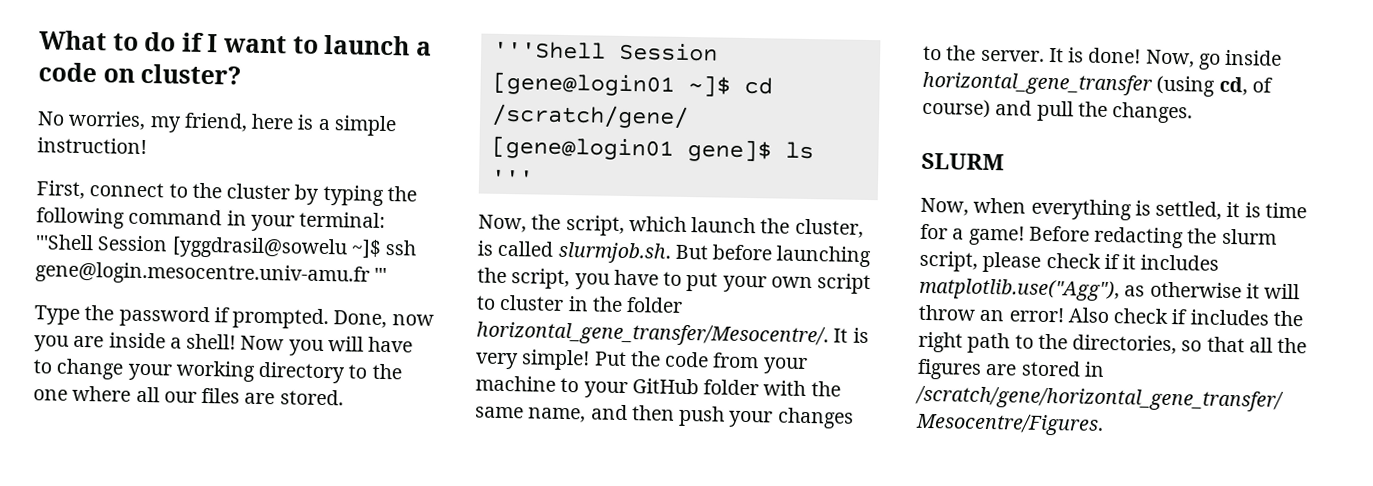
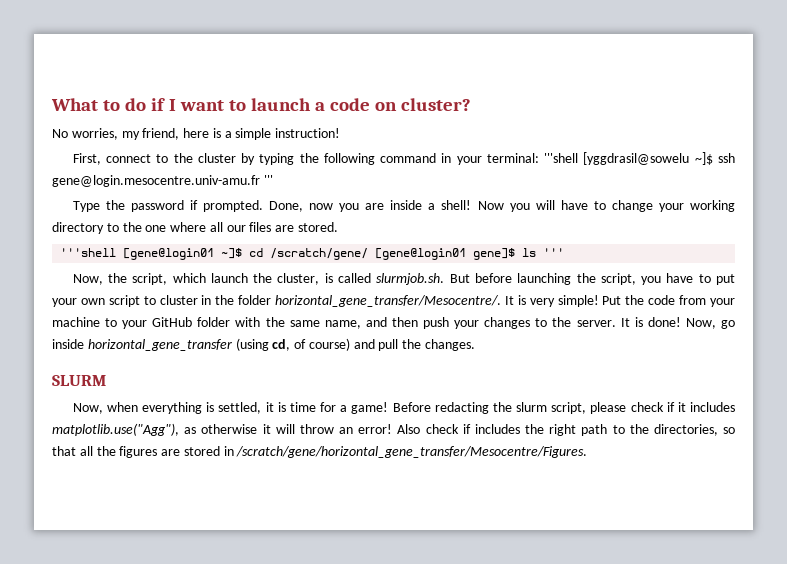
[35,234,169,252] '''Shell Session -> [544,153,579,163] '''shell
[492,40,718,62] '''Shell Session -> [60,248,117,257] '''shell

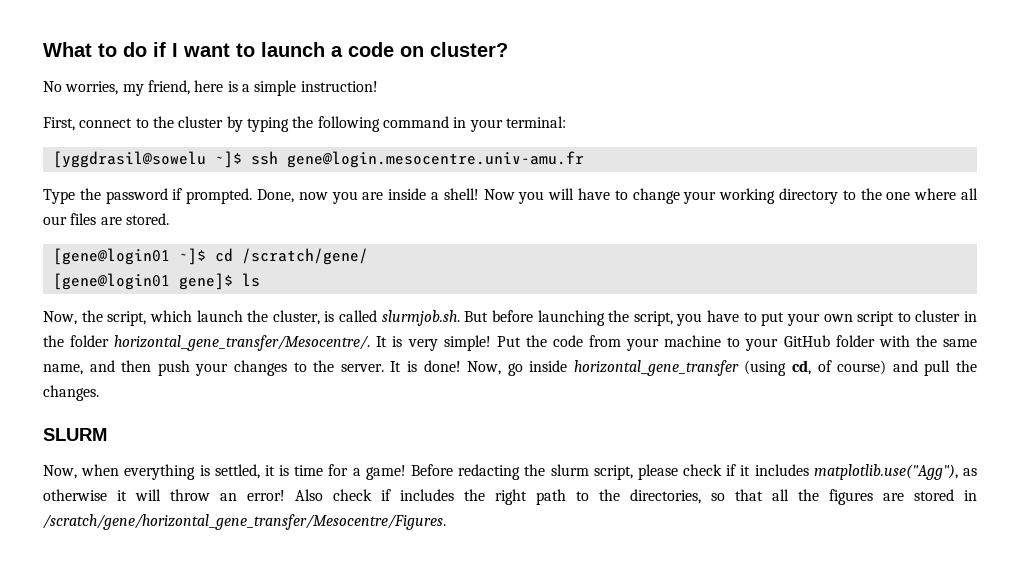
[544,153,579,163] '''shell -> (566, 122) //
[263,175,273,185] ''' -> (584, 159) none
[60,248,117,257] '''shell -> (169, 219) none
(369, 254) none -> (368, 256) //
[543,248,565,257] ''' -> (260, 280) none

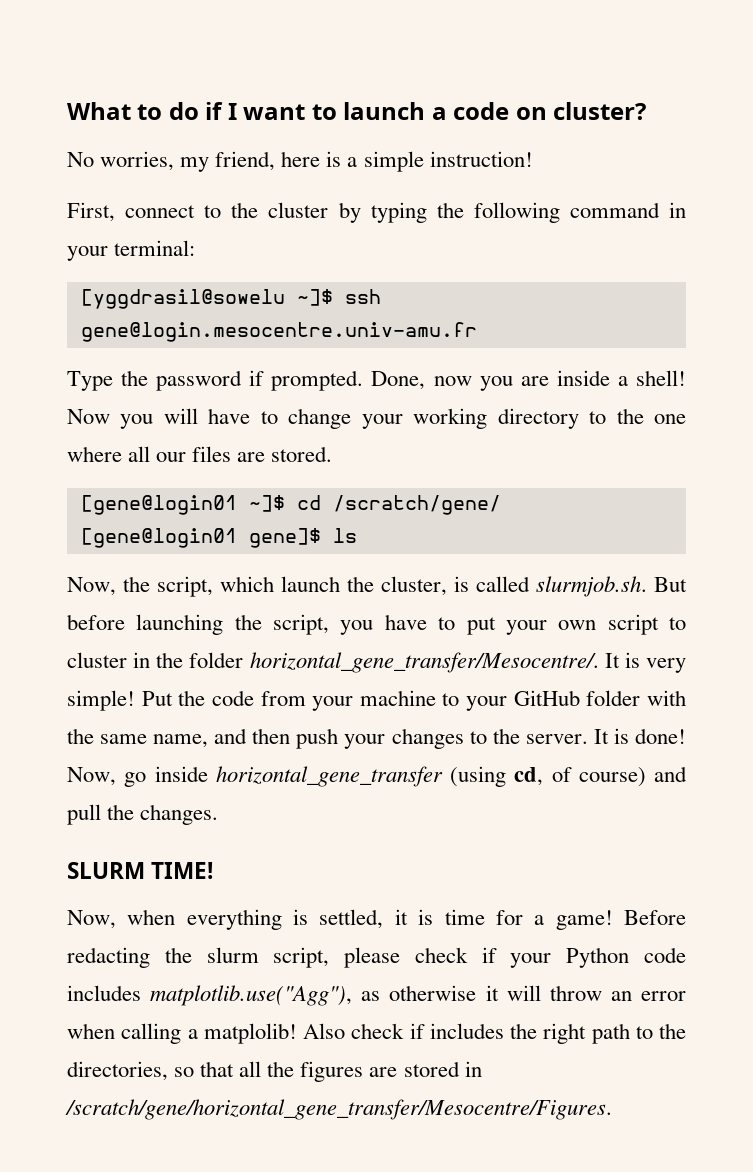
(107, 434) none -> [151,862,214,879] TIME!
[740,465,751,476] it -> [510,947,686,968] your Python code
[247,490,285,501] error! -> [641,991,686,1001] [67,1023,297,1044] error when calling a matplolib!

